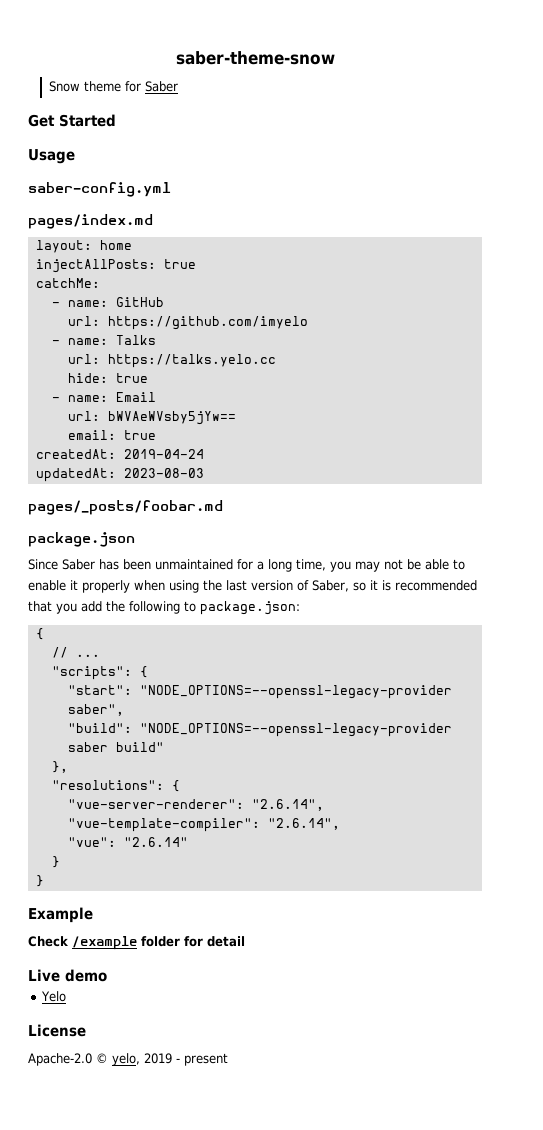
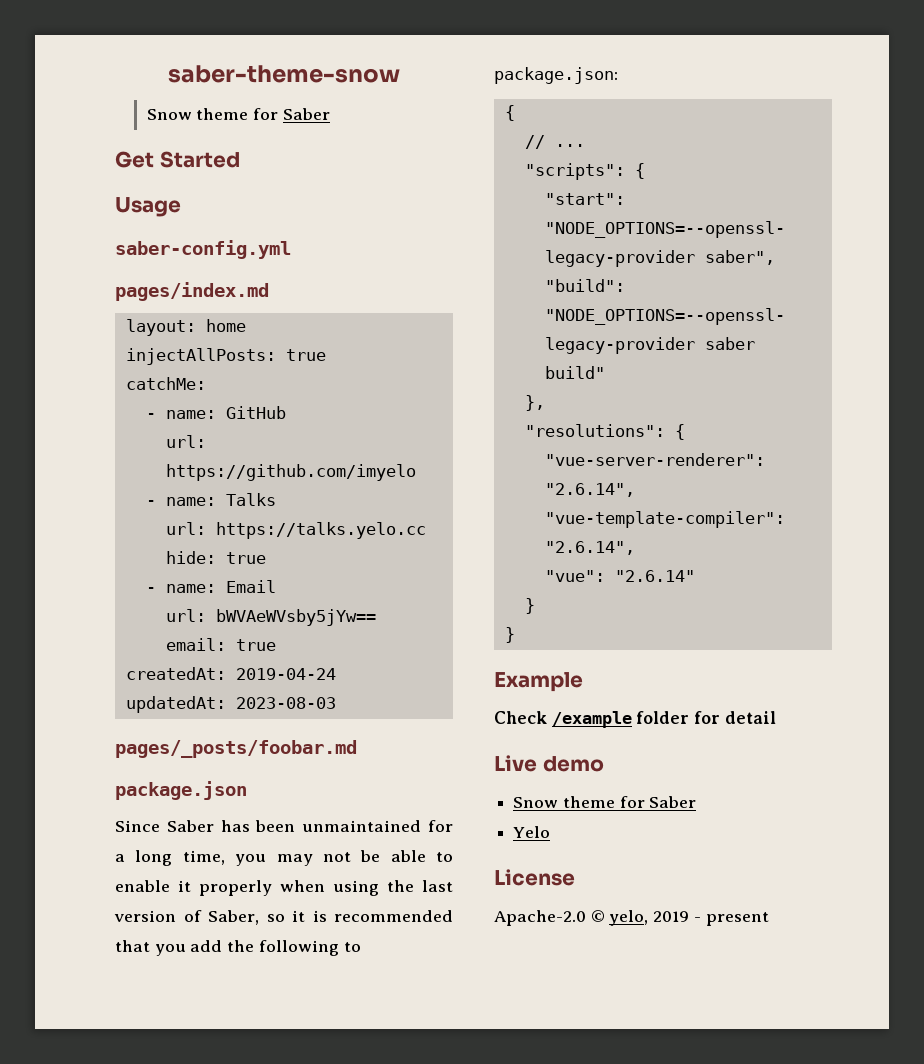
(107, 975) none -> [513,796,697,808] // Snow theme for Saber

